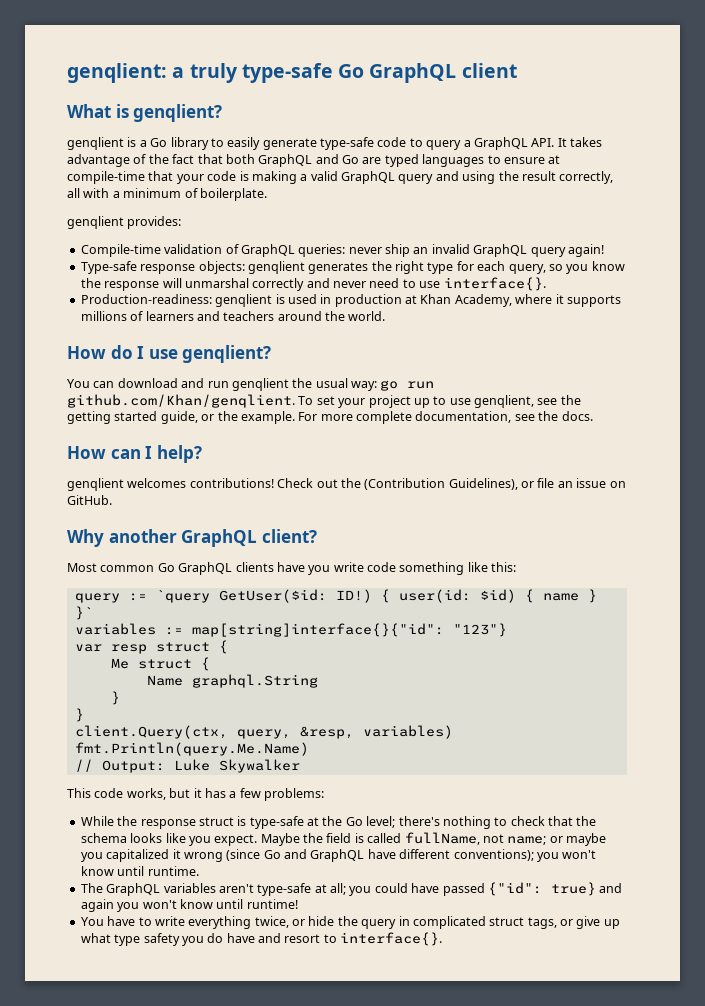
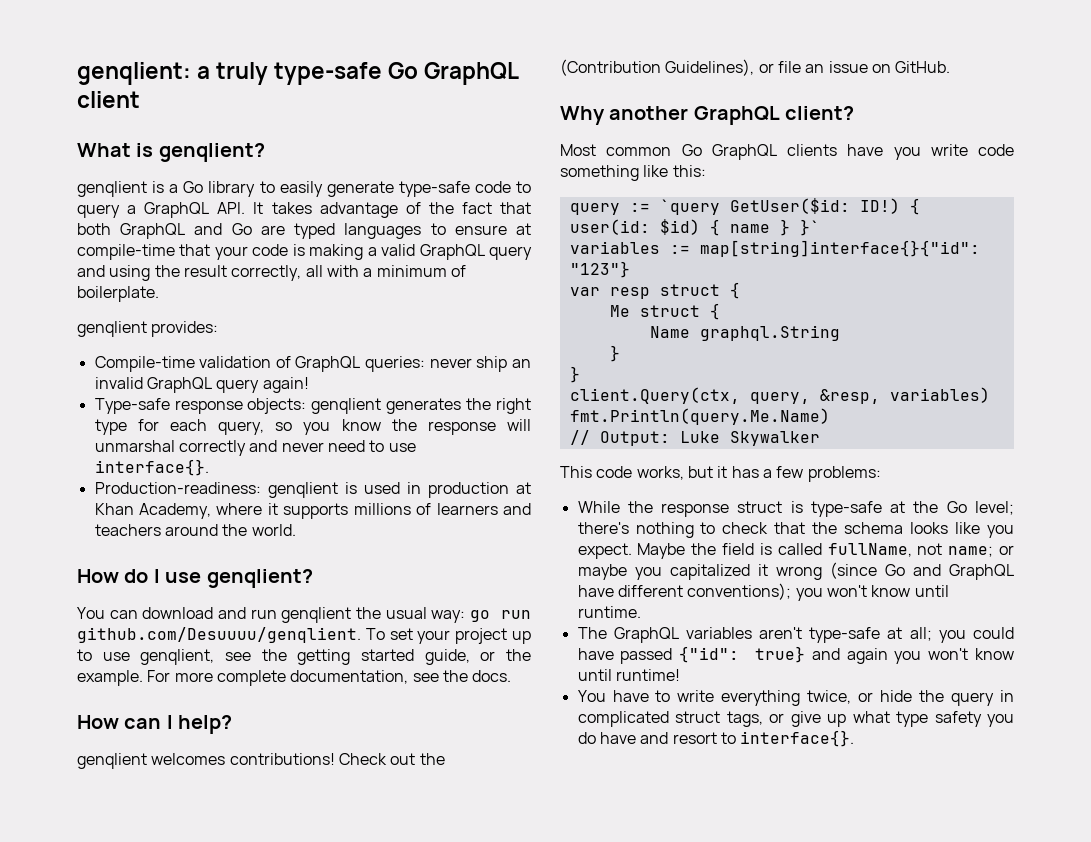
[67,394,295,408] github.com/Khan/genqlient. -> [77,627,361,643] github.com/Desuuuu/genqlient.

